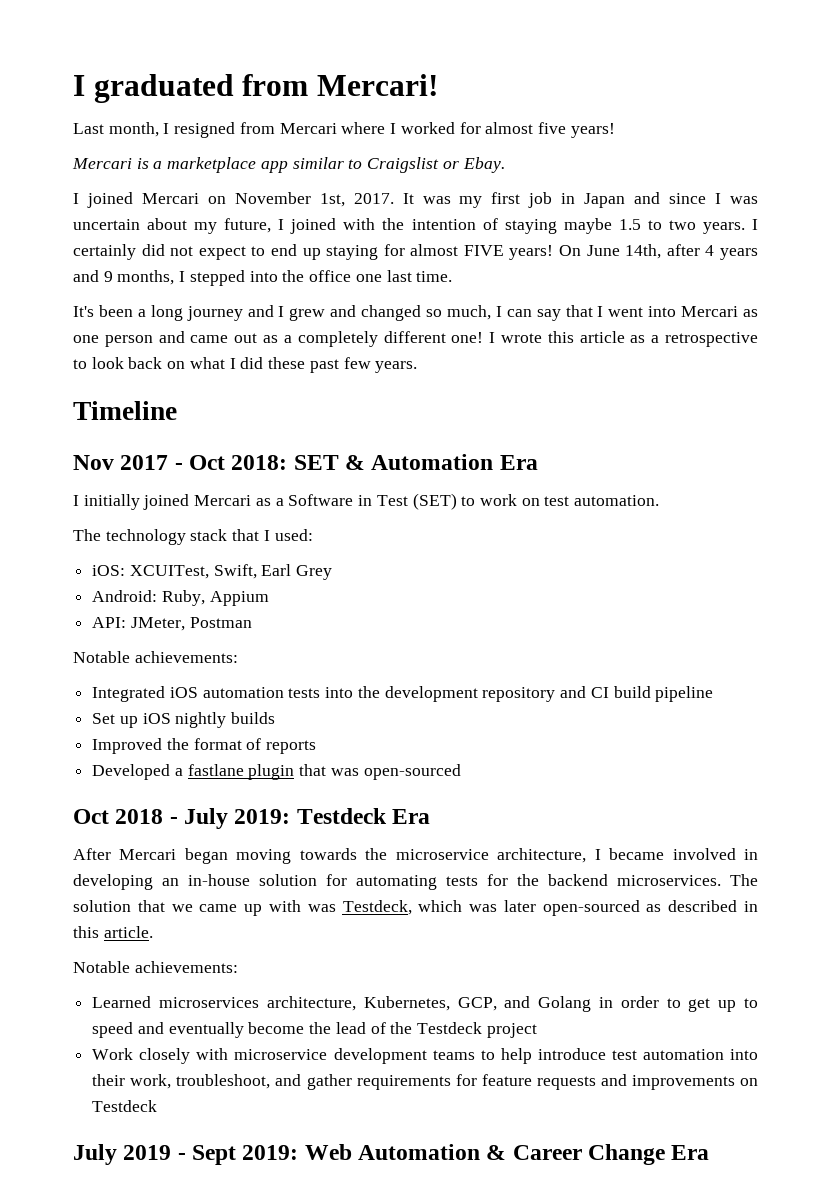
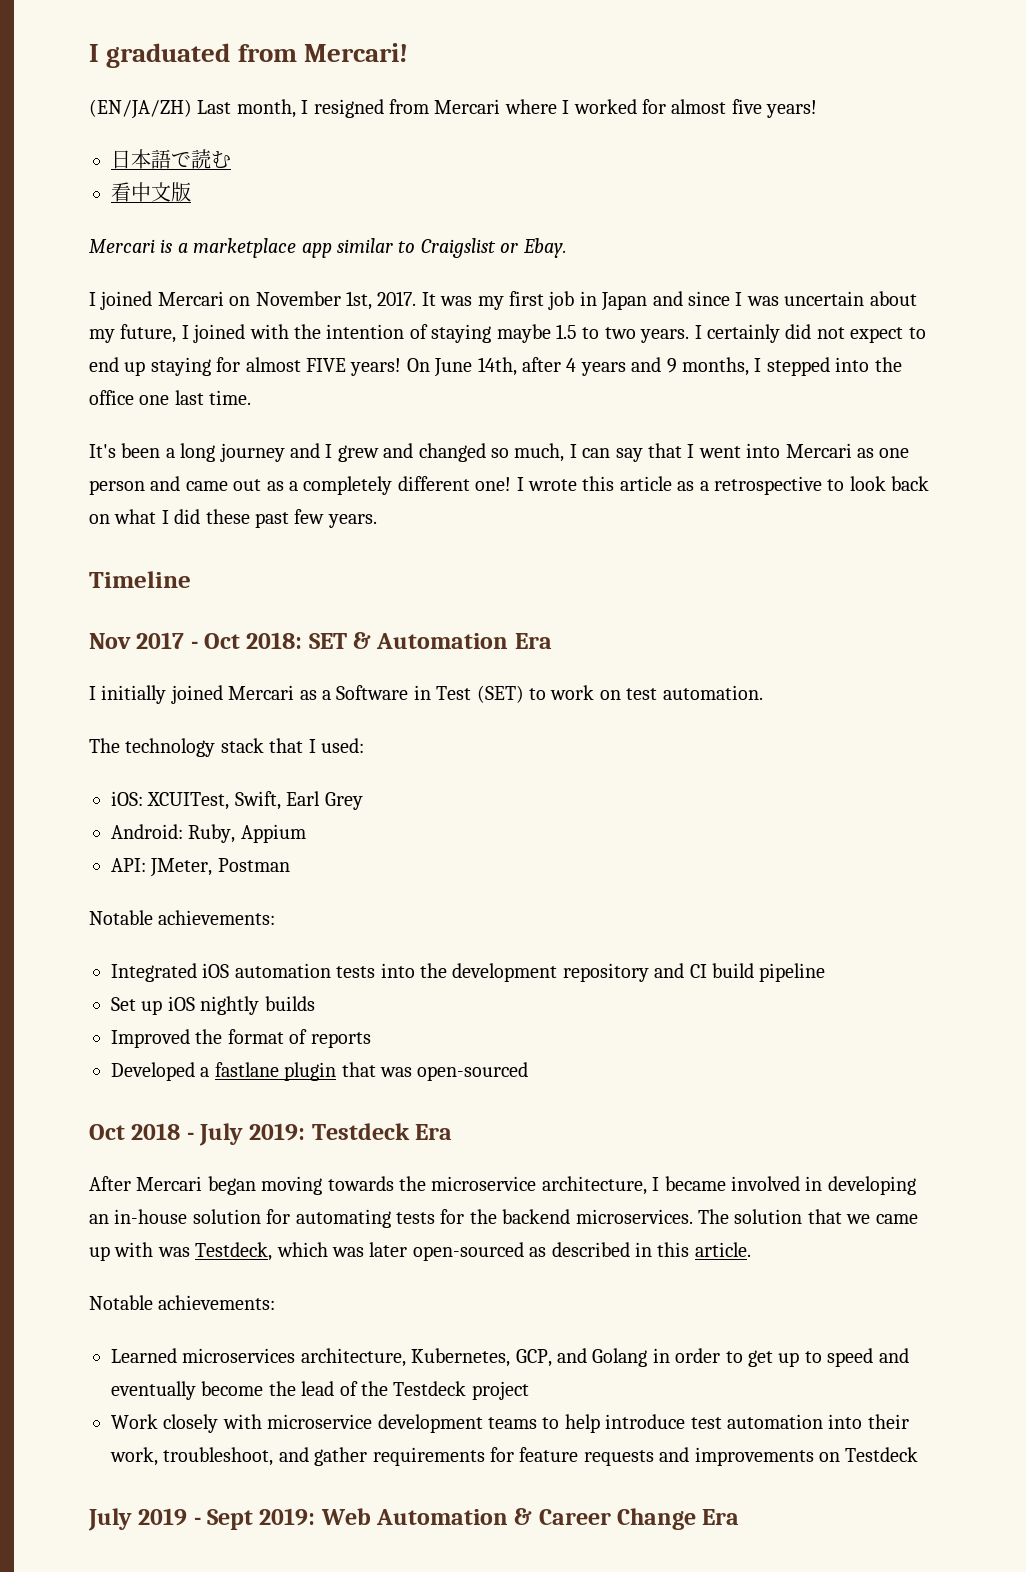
(438, 85) none -> [89,99,192,119] (EN/JA/ZH)
(615, 130) none -> [111,149,231,169] [111,182,191,202] // 日本語で読む // 看中文版

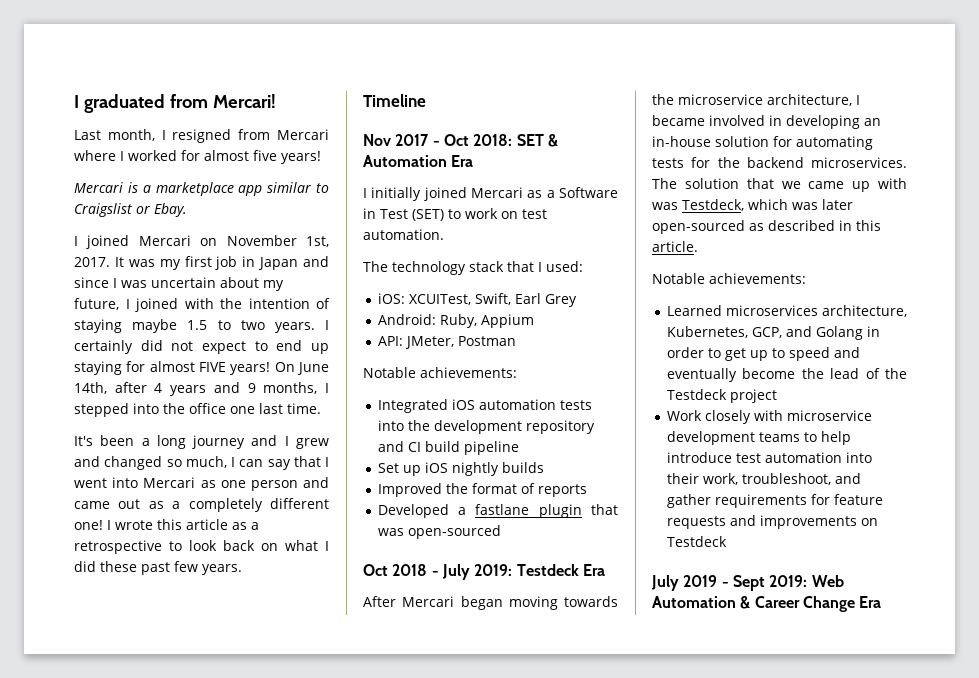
[89,99,192,119] (EN/JA/ZH) -> (276, 101) none
[111,149,231,169] [111,182,191,202] // 日本語で読む // 看中文版 -> (321, 157) none

